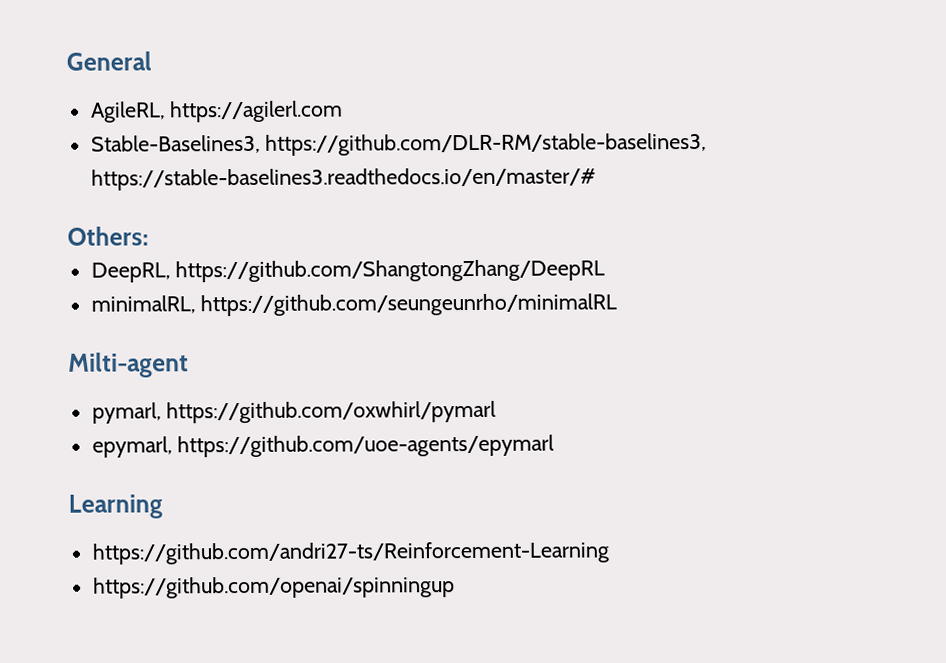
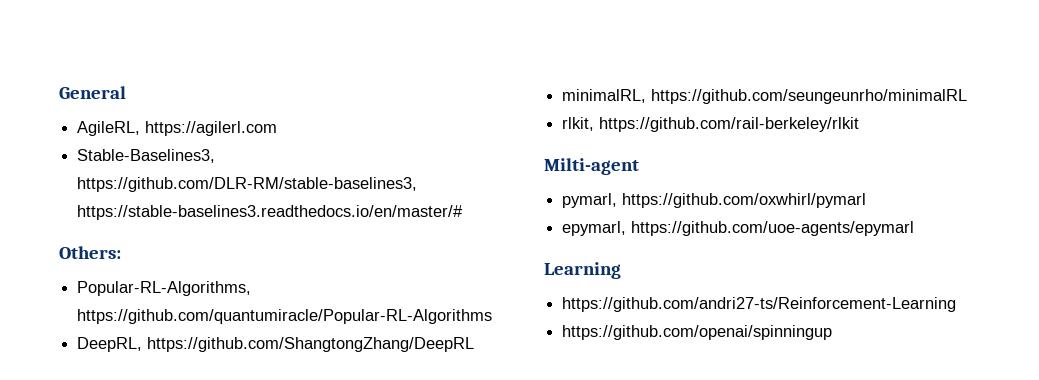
(149, 236) none -> [77,281,252,296] [77,309,493,324] // Popular-RL-Algorithms, https://github.com/quantumiracle/Popular-RL-Algorithms
(618, 305) none -> [562,117,860,132] // rlkit, https://github.com/rail-berkeley/rlkit

